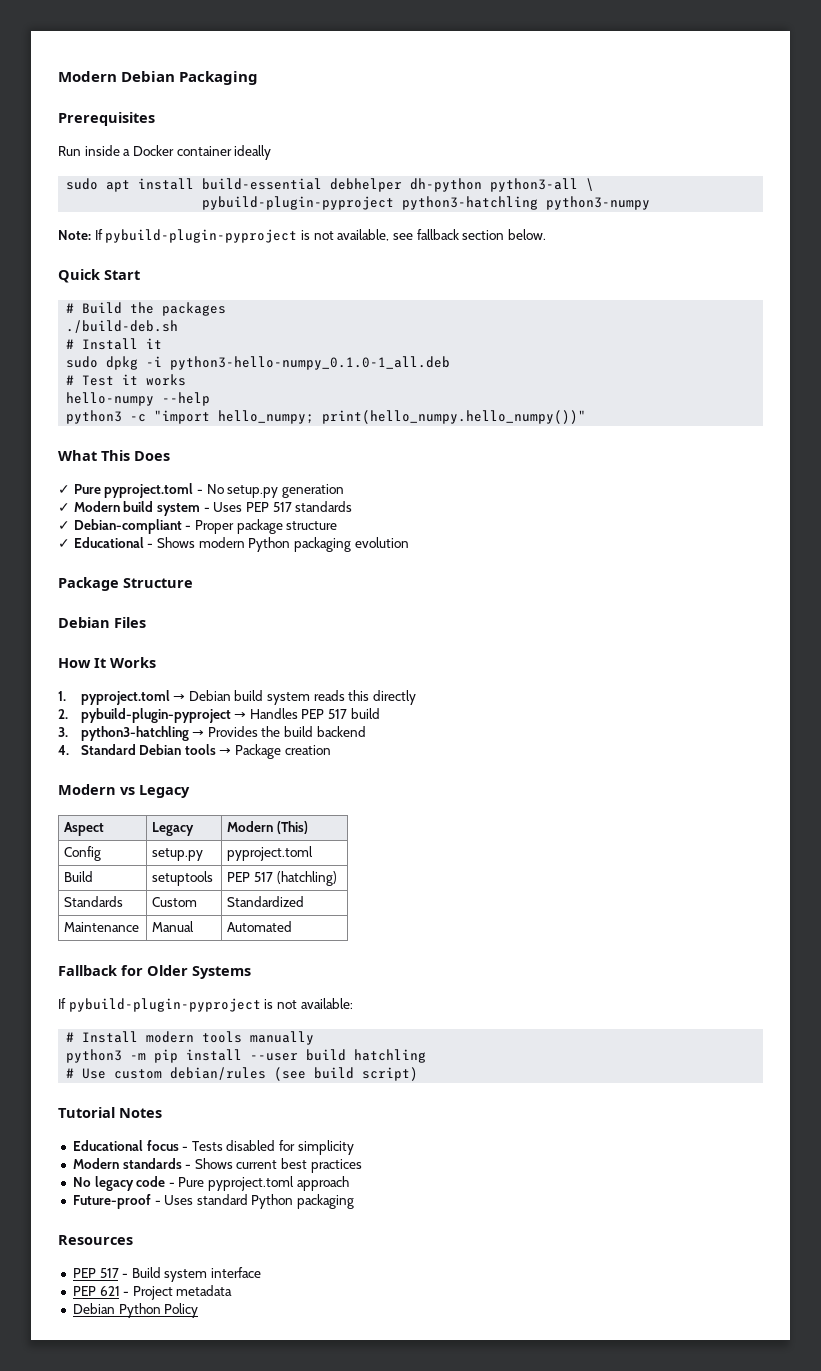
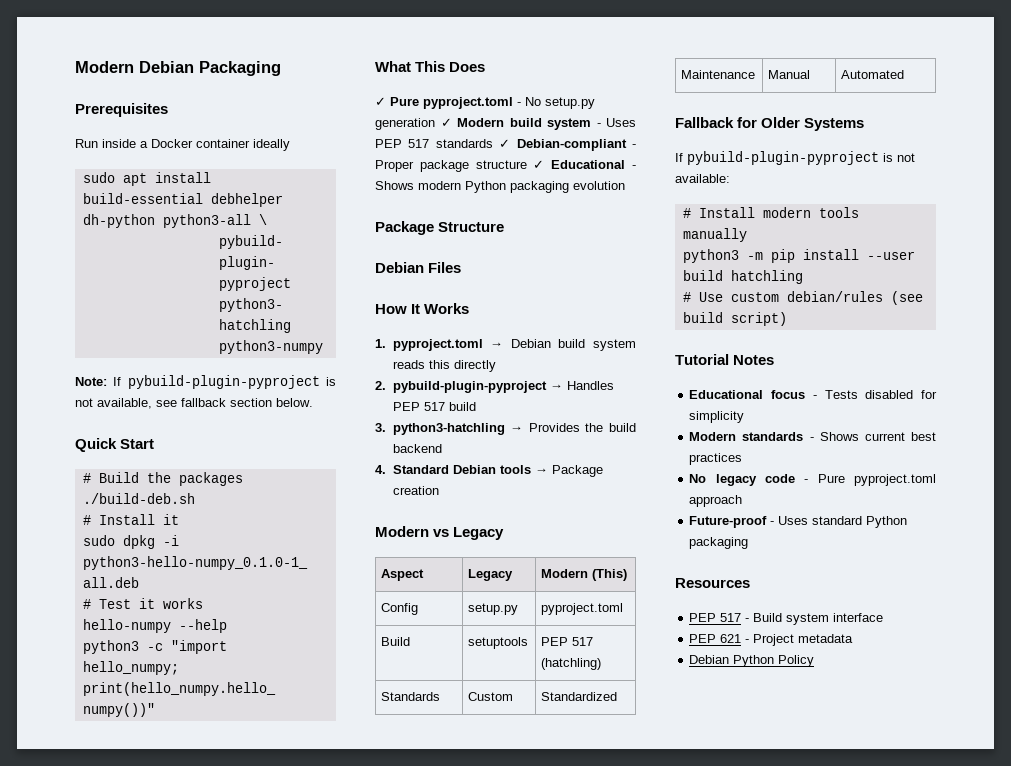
(344, 491) // -> (435, 124) none
(353, 506) // -> (493, 143) none
(338, 525) // -> (527, 164) none

